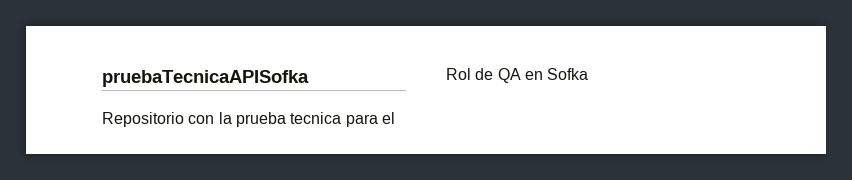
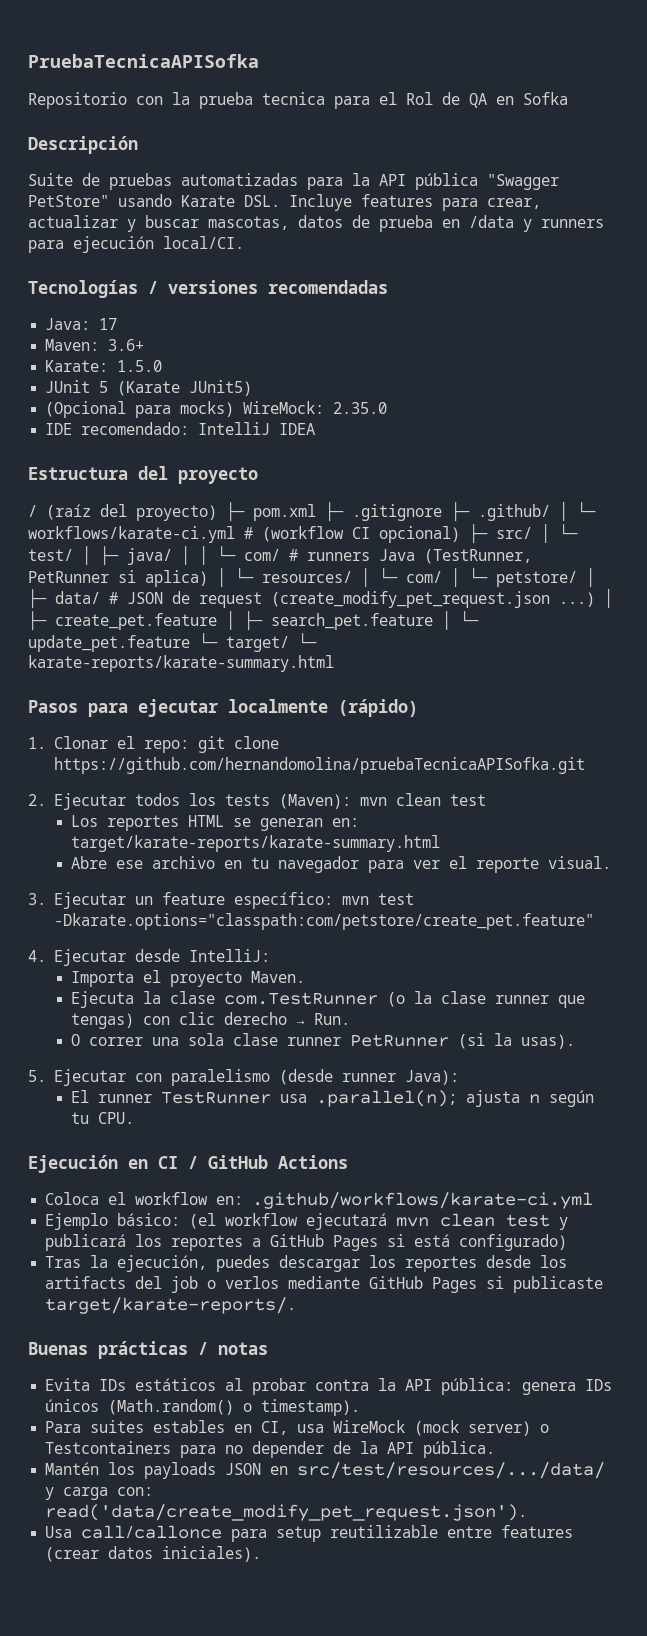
[102,70,309,87] pruebaTecnicaAPISofka -> [28,54,259,68] PruebaTecnicaAPISofka
(589, 74) none -> [28,136,138,154] [28,173,559,190] [28,194,541,211] [28,215,604,232] [28,236,244,253] [28,280,388,298] [45,318,118,330] [45,339,145,351] [45,360,163,372] [45,380,253,396] [45,401,388,418] [45,422,316,435] [28,466,258,484] [28,502,596,522] [28,524,578,544] [28,546,532,566] [28,568,595,587] [28,589,613,609] [28,611,479,631] [28,633,317,652] [28,655,334,672] [28,699,418,717] [28,736,279,753] [53,757,585,774] [28,793,486,810] [70,815,359,831] [70,835,440,852] [70,856,611,873] [28,892,414,909] [53,913,594,930] [28,949,270,966] [70,970,305,987] [70,991,585,1008] [70,1012,350,1029] [70,1033,575,1049] [28,1069,459,1086] [70,1090,594,1107] [70,1112,134,1124] [28,1155,348,1173] [45,1192,594,1209] [45,1213,569,1230] [45,1234,568,1251] [45,1255,568,1272] [45,1276,604,1293] [45,1297,297,1314] [28,1341,268,1359] [45,1378,613,1395] [45,1399,361,1416] [45,1420,550,1436] [45,1441,496,1458] [45,1462,606,1479] [45,1487,154,1500] [45,1504,528,1521] [45,1525,574,1542] [45,1546,262,1562] // Descripción // Suite de pruebas automatizadas para la API pública "Swagger PetStore" usando Karate DSL. Incluye features para crear, actualizar y buscar mascotas, datos de prueba en /data y runners para ejecución local/CI. // Tecnologías / versiones recomendadas // Java: 17 // Maven: 3.6+ // Karate: 1.5.0 // JUnit 5 (Karate JUnit5) // (Opcional para mocks) WireMock: 2.35.0 // IDE recomendado: IntelliJ IDEA // Estructura del proyecto // / (raíz del proyecto) ├─ pom.xml ├─ .gitignore ├─ .github/ │ └─ workflows/karate-ci.yml # (workflow CI opcional) ├─ src/ │ └─ test/ │ ├─ java/ │ │ └─ com/ # runners Java (TestRunner, PetRunner si aplica) │ └─ resources/ │ └─ com/ │ └─ petstore/ │ ├─ data/ # JSON de request (create_modify_pet_request.json ...) │ ├─ create_pet.feature │ ├─ search_pet.feature │ └─ update_pet.feature └─ target/ └─ karate-reports/karate-summary.html // Pasos para ejecutar localmente (rápido) // 1. Clonar el repo: git clone https://github.com/hernandomolina/pruebaTecnicaAPISofka.git // 2. Ejecutar todos los tests (Maven): mvn clean test // Los reportes HTML se generan en: target/karate-reports/karate-summary.html // Abre ese archivo en tu navegador para ver el reporte visual. // 3. Ejecutar un feature específico: mvn test -Dkarate.options="classpath:com/petstore/create_pet.feature" // 4. Ejecutar desde IntelliJ: // Importa el proyecto Maven. // Ejecuta la clase com.TestRunner (o la clase runner que tengas) con clic derecho → Run. // O correr una sola clase runner PetRunner (si la usas). // 5. Ejecutar con paralelismo (desde runner Java): // El runner TestRunner usa .parallel(n); ajusta n según tu CPU. // Ejecución en CI / GitHub Actions // Coloca el workflow en: .github/workflows/karate-ci.yml // Ejemplo básico: (el workflow ejecutará mvn clean test y publicará los reportes a GitHub Pages si está configurado) // Tras la ejecución, puedes descargar los reportes desde los artifacts del job o verlos mediante GitHub Pages si publicaste target/karate-reports/. // Buenas prácticas / notas // Evita IDs estáticos al probar contra la API pública: genera IDs únicos (Math.random() o timestamp). // Para suites estables en CI, usa WireMock (mock server) o Testcontainers para no depender de la API pública. // Mantén los payloads JSON en src/test/resources/.../data/ y carga con: read('data/create_modify_pet_request.json'). // Usa call/callonce para setup reutilizable entre features (crear datos iniciales).

